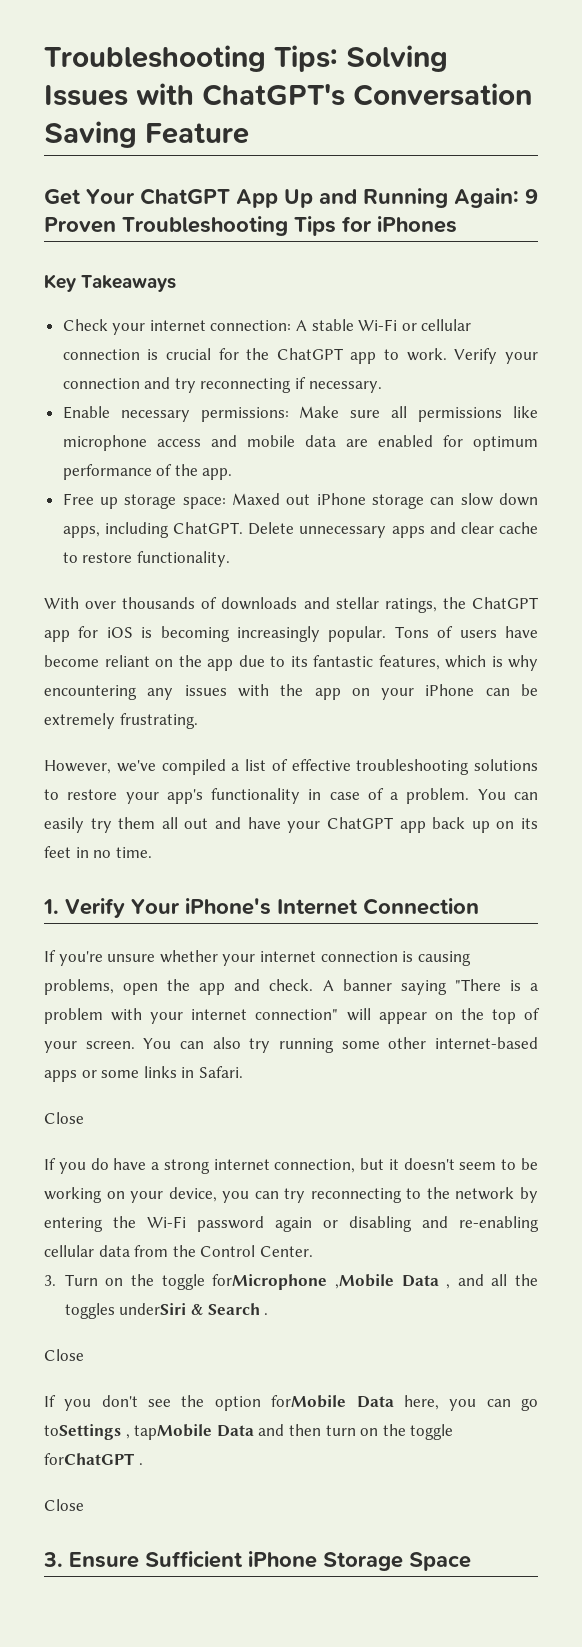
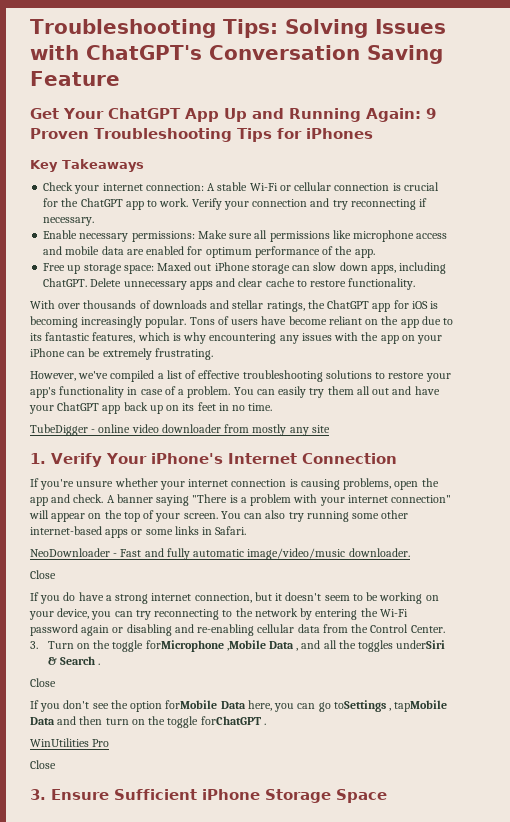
(152, 852) none -> [30,424,330,436] // TubeDigger - online video downloader from mostly any site
(243, 1072) none -> [30,548,410,560] // NeoDownloader - Fast and fully automatic image/video/music downloader.
(143, 1464) none -> [30,738,110,747] // WinUtilities Pro

